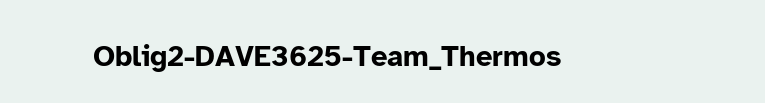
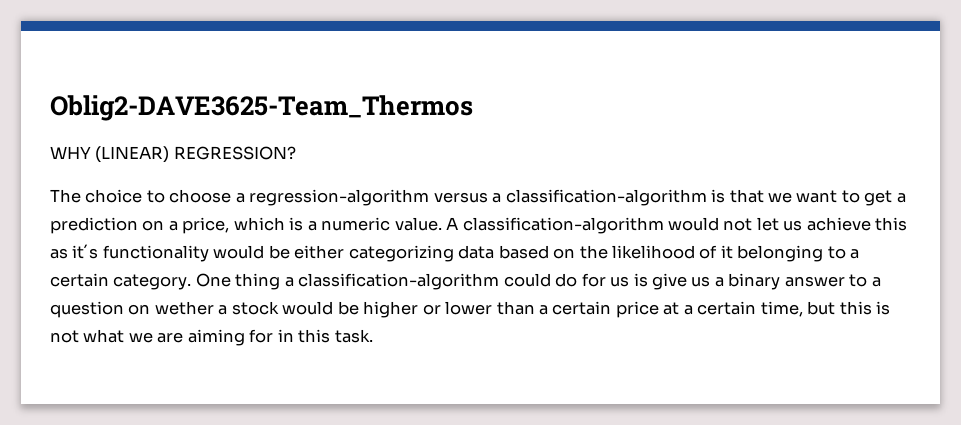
(561, 58) none -> [50,146,296,163] [50,189,906,206] [50,217,908,234] [50,244,860,262] [50,273,881,290] [50,301,891,318] [50,329,373,346] // WHY (LINEAR) REGRESSION? // The choice to choose a regression-algorithm versus a classification-algorithm is that we want to get a prediction on a price, which is a numeric value. A classification-algorithm would not let us achieve this as it´s functionality would be either categorizing data based on the likelihood of it belonging to a certain category. One thing a classification-algorithm could do for us is give us a binary answer to a question on wether a stock would be higher or lower than a certain price at a certain time, but this is not what we are aiming for in this task.

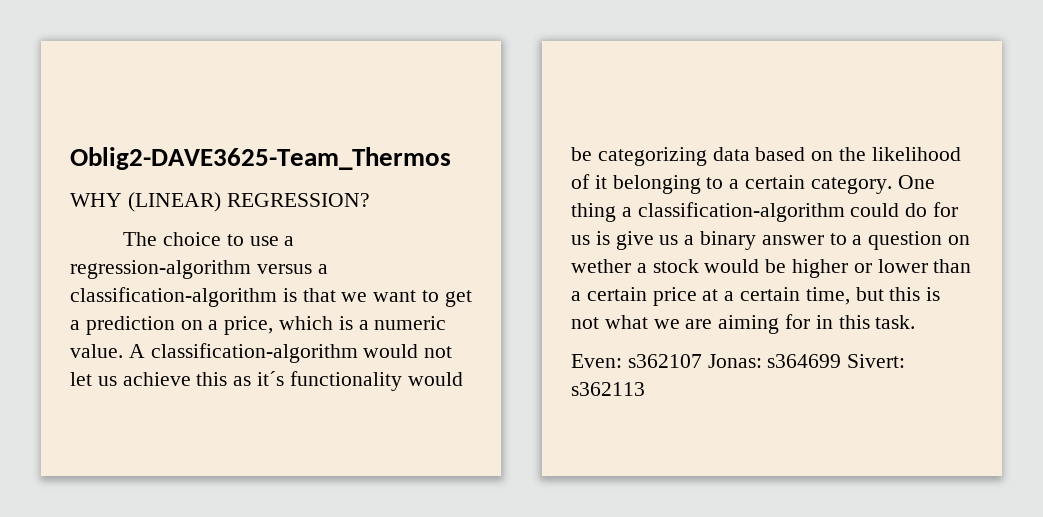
[169,189,232,203] choose -> [249,236,279,246] use
[294,245,345,259] either -> (592, 154) none
(373, 336) none -> [571,354,906,368] [571,382,645,396] // Even: s362107 Jonas: s364699 Sivert: s362113

